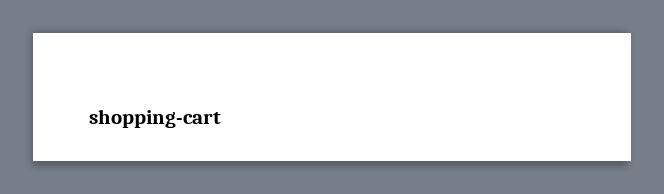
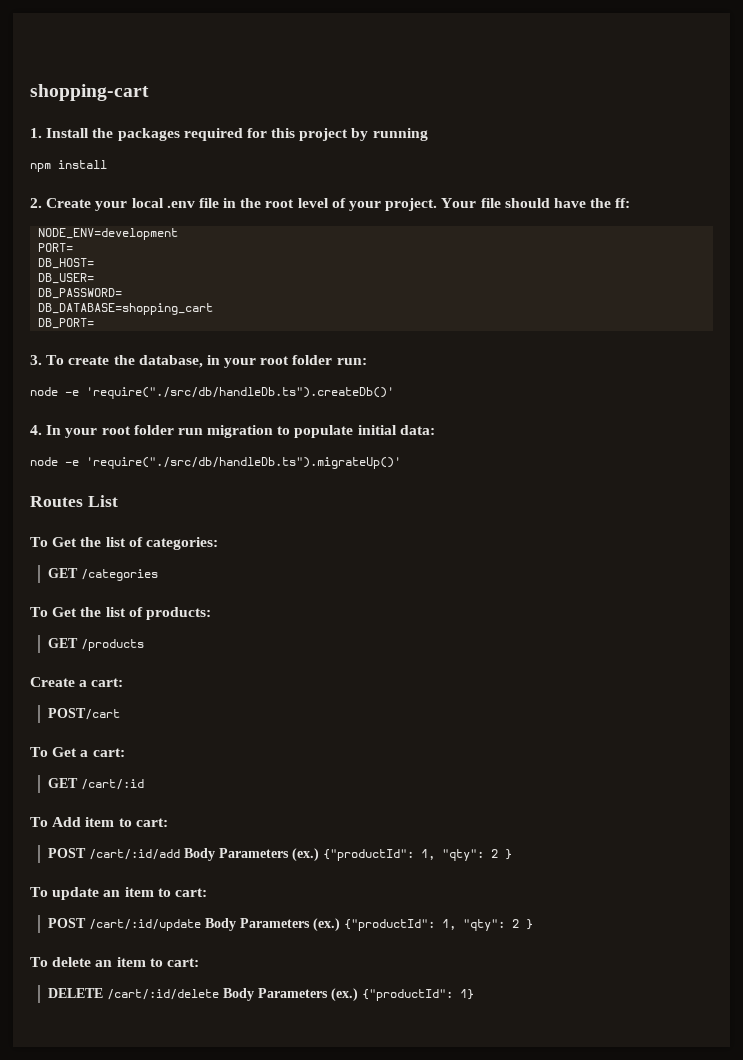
(221, 118) none -> [30,128,428,141] [30,160,107,172] [30,198,631,211] [38,228,179,240] [38,243,74,252] [38,258,95,269] [38,273,95,284] [38,288,123,299] [38,303,214,315] [38,318,95,329] [30,355,367,368] [30,387,394,399] [30,425,435,438] [30,457,401,469] [30,495,118,507] [30,537,218,550] [47,568,158,581] [30,607,211,620] [47,638,144,651] [30,677,124,687] [47,708,120,720] [30,747,125,757] [47,778,144,790] [30,817,168,827] [47,848,512,861] [30,887,207,900] [47,918,533,931] [30,957,199,967] [47,988,474,1001] // 1. Install the packages required for this project by running // npm install // 2. Create your local .env file in the root level of your project. Your file should have the ff: // NODE_ENV=development // PORT= // DB_HOST= // DB_USER= // DB_PASSWORD= // DB_DATABASE=shopping_cart // DB_PORT= // 3. To create the database, in your root folder run: // node -e 'require("./src/db/handleDb.ts").createDb()' // 4. In your root folder run migration to populate initial data: // node -e 'require("./src/db/handleDb.ts").migrateUp()' // Routes List // To Get the list of categories: // GET /categories // To Get the list of products: // GET /products // Create a cart: // POST/cart // To Get a cart: // GET /cart/:id // To Add item to cart: // POST /cart/:id/add Body Parameters (ex.) {"productId": 1, "qty": 2 } // To update an item to cart: // POST /cart/:id/update Body Parameters (ex.) {"productId": 1, "qty": 2 } // To delete an item to cart: // DELETE /cart/:id/delete Body Parameters (ex.) {"productId": 1}

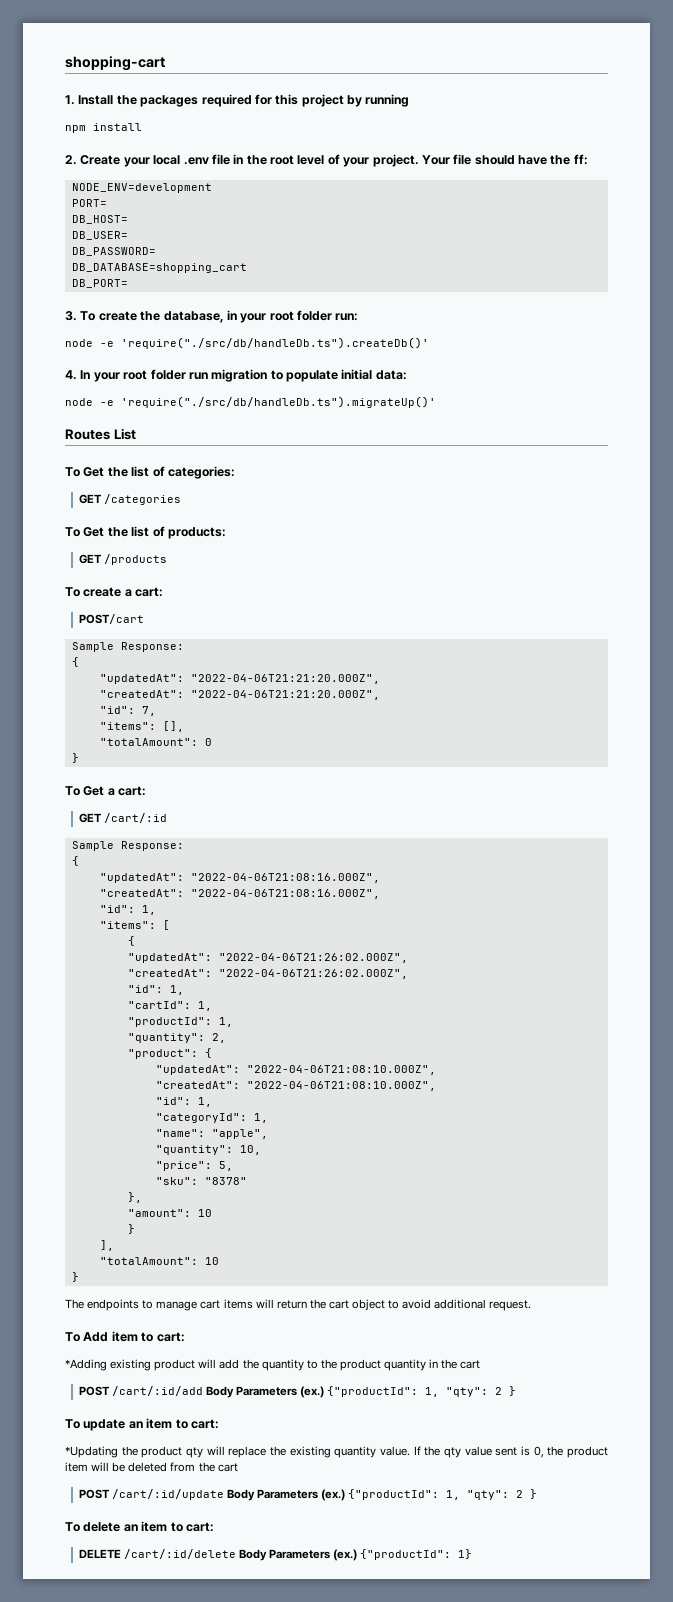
[30,677,75,687] Create -> [65,587,122,597] To create
(120, 714) none -> [71,642,184,652] [71,657,79,667] [99,674,380,684] [99,690,380,700] [99,706,156,716] [99,721,184,732] [99,738,212,746] [71,753,79,763] // Sample Response: // { // "updatedAt": "2022-04-06T21:21:20.000Z", // "createdAt": "2022-04-06T21:21:20.000Z", // "id": 7, // "items": [], // "totalAmount": 0 // }
(144, 784) none -> [71,841,184,851] [71,856,79,866] [99,873,380,883] [99,889,380,899] [99,905,156,915] [99,920,170,930] [127,936,135,946] [127,953,408,963] [127,969,408,979] [127,985,184,995] [127,1001,212,1011] [127,1017,233,1027] [127,1033,226,1043] [127,1048,212,1059] [155,1065,436,1075] [155,1081,436,1091] [155,1097,212,1107] [155,1113,268,1123] [155,1129,268,1139] [155,1145,261,1155] [155,1161,233,1171] [155,1177,247,1185] [127,1192,142,1203] [127,1209,212,1217] [127,1224,135,1234] [99,1240,114,1251] [99,1257,219,1265] [71,1272,79,1282] [65,1299,532,1311] // Sample Response: // { // "updatedAt": "2022-04-06T21:08:16.000Z", // "createdAt": "2022-04-06T21:08:16.000Z", // "id": 1, // "items": [ // { // "updatedAt": "2022-04-06T21:26:02.000Z", // "createdAt": "2022-04-06T21:26:02.000Z", // "id": 1, // "cartId": 1, // "productId": 1, // "quantity": 2, // "product": { // "updatedAt": "2022-04-06T21:08:10.000Z", // "createdAt": "2022-04-06T21:08:10.000Z", // "id": 1, // "categoryId": 1, // "name": "apple", // "quantity": 10, // "price": 5, // "sku": "8378" // }, // "amount": 10 // } // ], // "totalAmount": 10 // } // The endpoints to manage cart items will return the cart object to avoid additional request.
(168, 822) none -> [65,1359,481,1371] // *Adding existing product will add the quantity to the product quantity in the cart
(207, 892) none -> [65,1446,609,1458] [65,1462,238,1472] // *Updating the product qty will replace the existing quantity value. If the qty value sent is 0, the product item will be deleted from the cart

